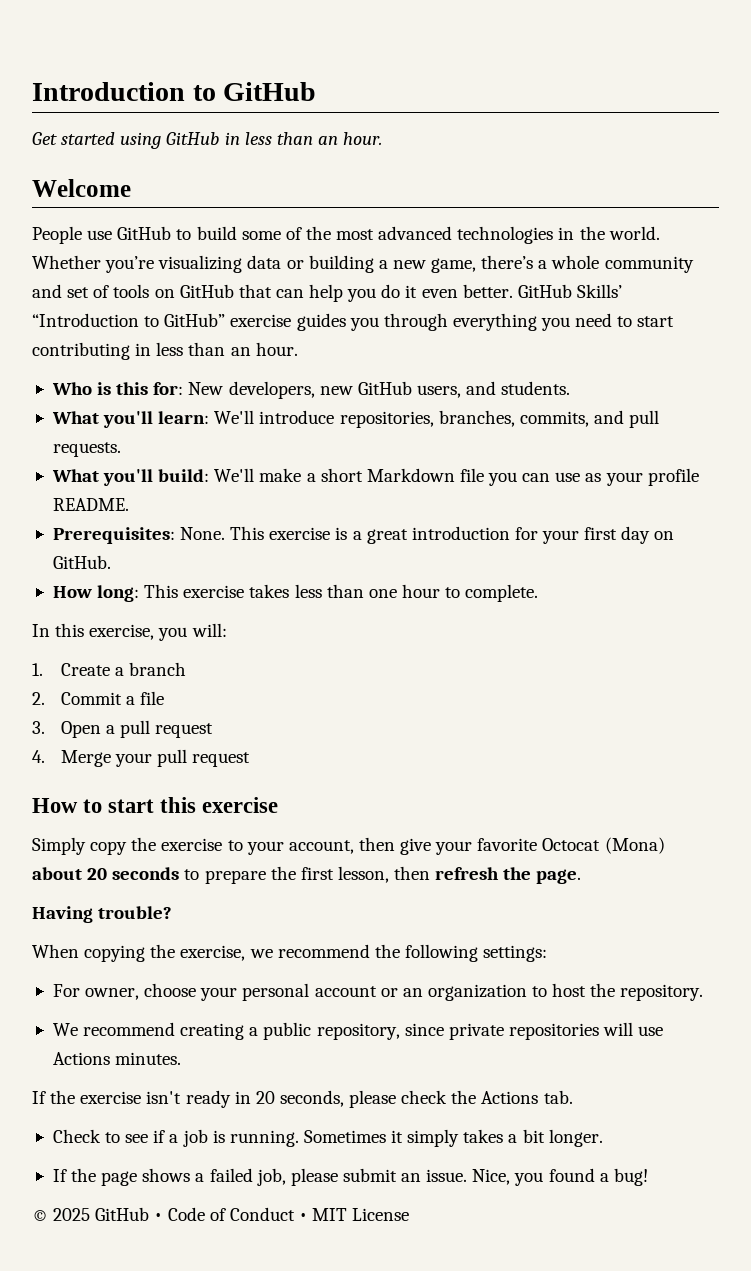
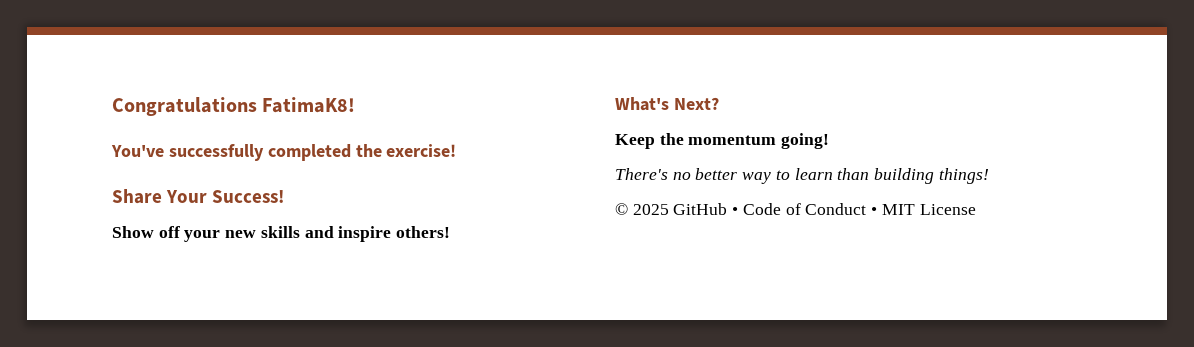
[32,82,317,101] [32,132,383,149] [32,179,131,197] [32,226,660,244] [32,255,694,273] [32,284,622,302] [32,313,675,331] [32,342,298,360] [51,381,571,399] [51,410,660,428] [52,442,121,457] [51,468,699,486] [52,498,129,511] [52,526,675,544] [52,555,111,569] [52,584,539,602] [32,623,227,641] [32,662,187,676] [32,691,165,705] [32,720,214,738] [32,749,251,767] [32,797,279,813] [32,837,665,855] [32,866,582,884] [32,906,173,923] [32,944,548,962] [52,983,704,1001] [52,1022,664,1040] [52,1052,182,1065] [32,1090,573,1108] [52,1129,603,1147] [52,1168,648,1186] Introduction to GitHub // Get started using GitHub in less than an hour. // Welcome // People use GitHub to build some of the most advanced technologies in the world. Whether you’re visualizing data or building a new game, there’s a whole community and set of tools on GitHub that can help you do it even better. GitHub Skills’ “Introduction to GitHub” exercise guides you through everything you need to start contributing in less than an hour. // Who is this for: New developers, new GitHub users, and students. // What you'll learn: We'll introduce repositories, branches, commits, and pull requests. // What you'll build: We'll make a short Markdown file you can use as your profile README. // Prerequisites: None. This exercise is a great introduction for your first day on GitHub. // How long: This exercise takes less than one hour to complete. // In this exercise, you will: // 1. Create a branch // 2. Commit a file // 3. Open a pull request // 4. Merge your pull request // How to start this exercise // Simply copy the exercise to your account, then give your favorite Octocat (Mona) about 20 seconds to prepare the first lesson, then refresh the page. // Having trouble? // When copying the exercise, we recommend the following settings: // For owner, choose your personal account or an organization to host the repository. // We recommend creating a public repository, since private repositories will use Actions minutes. // If the exercise isn't ready in 20 seconds, please check the Actions tab. // Check to see if a job is running. Sometimes it simply takes a bit longer. // If the page shows a failed job, please submit an issue. Nice, you found a bug! -> [112,97,356,116] [111,144,457,161] [112,189,285,204] [112,226,451,242] [615,97,719,111] [615,133,830,149] [615,168,989,184] Congratulations FatimaK8! // You've successfully completed the exercise! // Share Your Success! // Show off your new skills and inspire others! // What's Next? // Keep the momentum going! // There's no better way to learn than building things!

